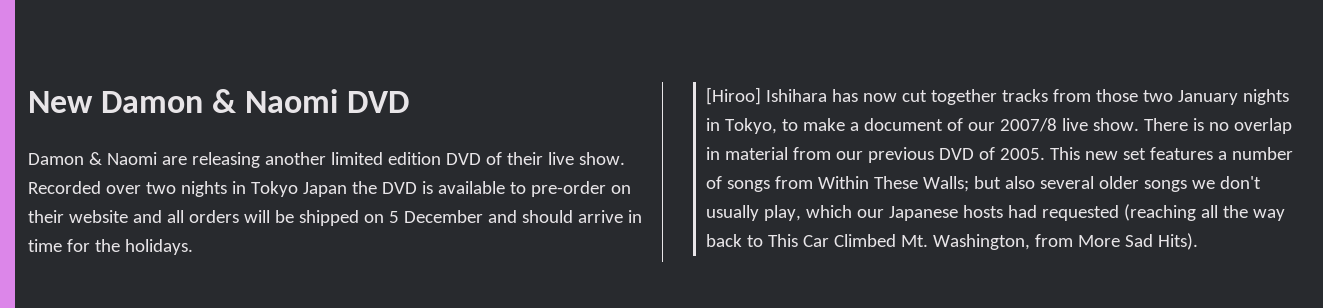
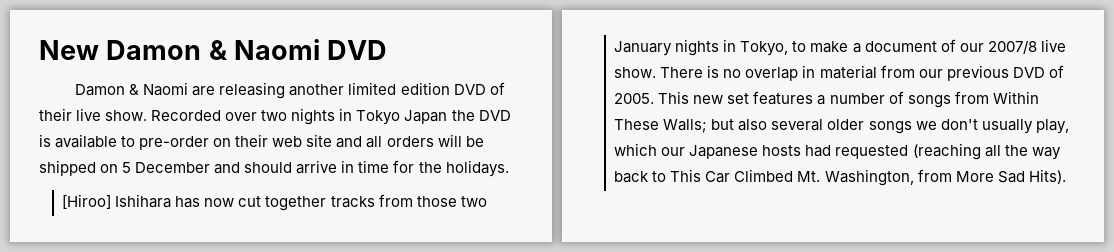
[68,210,128,223] website -> [272,134,333,147] web site

